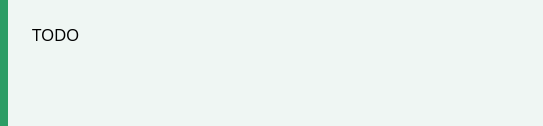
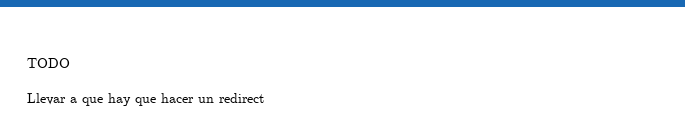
(79, 35) none -> [27,93,264,106] // Llevar a que hay que hacer un redirect

